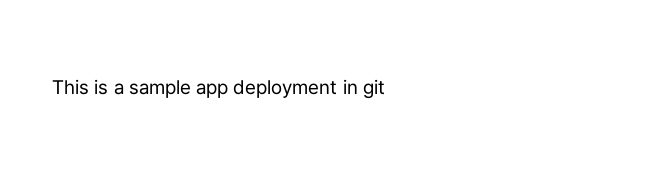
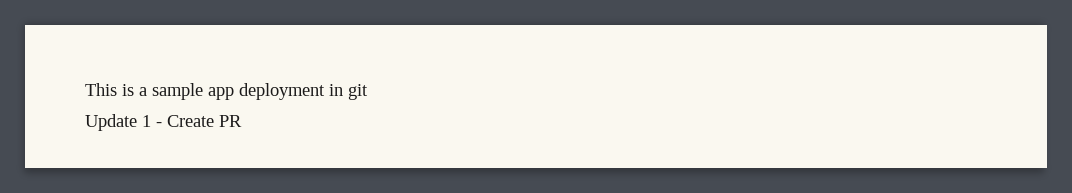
(385, 89) none -> [85,114,242,131] // Update 1 - Create PR

